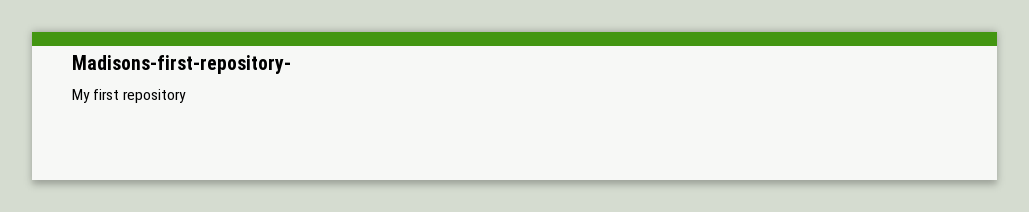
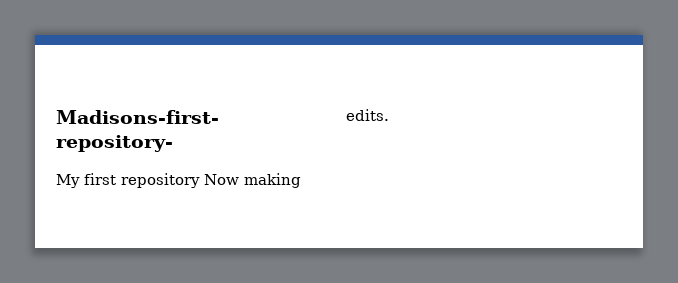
(187, 96) none -> [204,173,301,188] [346,109,389,121] Now making edits.

